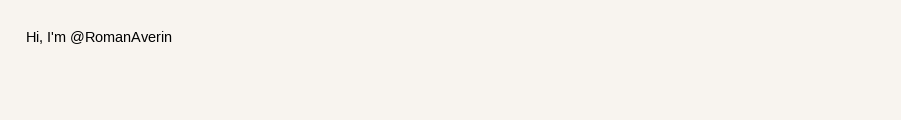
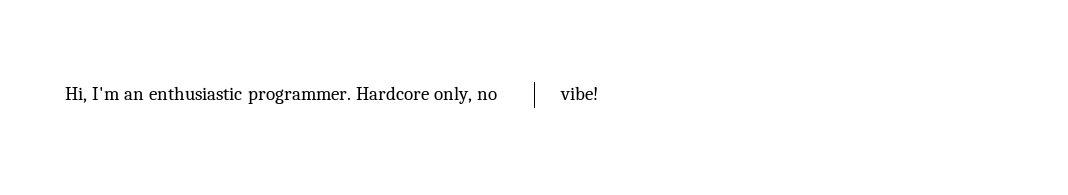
[70,31,172,44] @RomanAverin -> [124,86,598,104] an enthusiastic programmer. Hardcore only, no vibe!

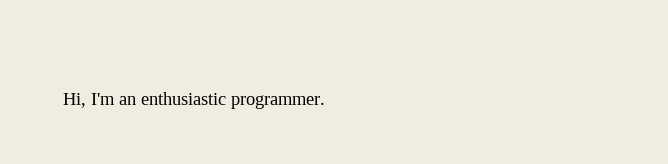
[355,86,598,104] Hardcore only, no vibe! -> (325, 102) none

